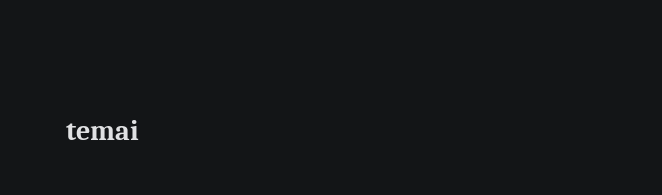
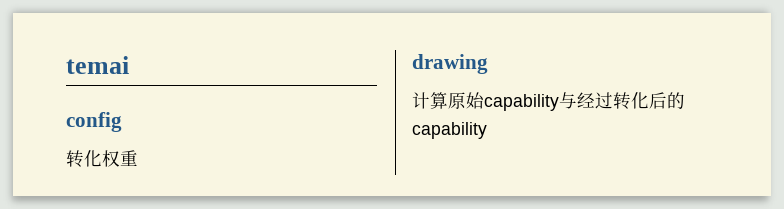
(139, 130) none -> [66,112,122,132] [66,150,138,168] [412,54,488,74] [412,92,685,111] [412,122,487,139] // config // 转化权重 // drawing // 计算原始capability与经过转化后的capability

